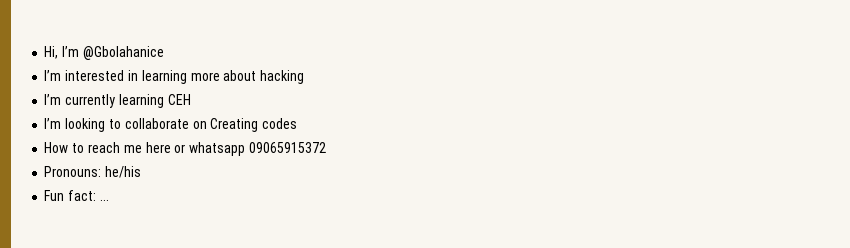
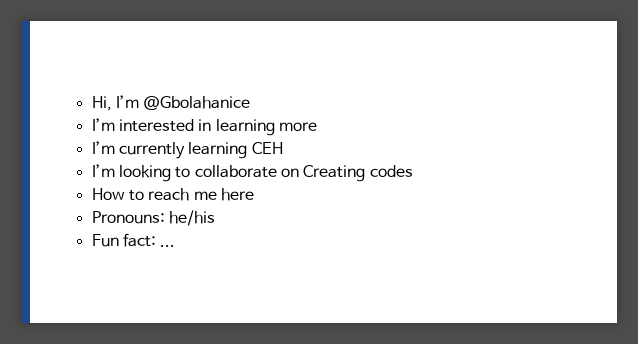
[223,70,305,84] about hacking -> (317, 126) none
[174,142,326,156] or whatsapp 09065915372 -> (254, 194) none

